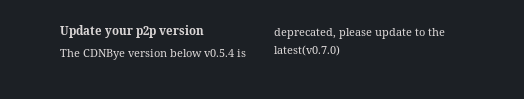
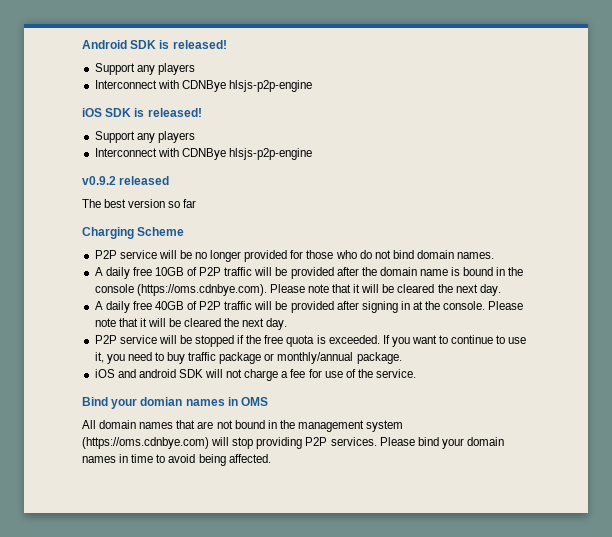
[60,25,205,38] [60,49,246,60] [274,28,445,39] [274,45,340,56] Update your p2p version // The CDNBye version below v0.5.4 is deprecated, please update to the latest(v0.7.0) -> [82,40,227,49] [94,63,195,75] [94,80,312,92] [82,108,202,117] [94,131,195,143] [94,148,312,160] [82,176,170,185] [82,199,197,208] [82,227,185,239] [94,250,495,262] [94,267,524,279] [94,284,501,296] [94,301,524,313] [94,318,288,330] [94,335,527,347] [94,352,402,364] [94,369,417,381] [82,397,269,409] [82,420,404,432] [82,437,504,449] [82,454,271,466] Android SDK is released! // Support any players // Interconnect with CDNBye hlsjs-p2p-engine // iOS SDK is released! // Support any players // Interconnect with CDNBye hlsjs-p2p-engine // v0.9.2 released // The best version so far // Charging Scheme // P2P service will be no longer provided for those who do not bind domain names. // A daily free 10GB of P2P traffic will be provided after the domain name is bound in the console (https://oms.cdnbye.com). Please note that it will be cleared the next day. // A daily free 40GB of P2P traffic will be provided after signing in at the console. Please note that it will be cleared the next day. // P2P service will be stopped if the free quota is exceeded. If you want to continue to use it, you need to buy traffic package or monthly/annual package. // iOS and android SDK will not charge a fee for use of the service. // Bind your domian names in OMS // All domain names that are not bound in the management system (https://oms.cdnbye.com) will stop providing P2P services. Please bind your domain names in time to avoid being affected.

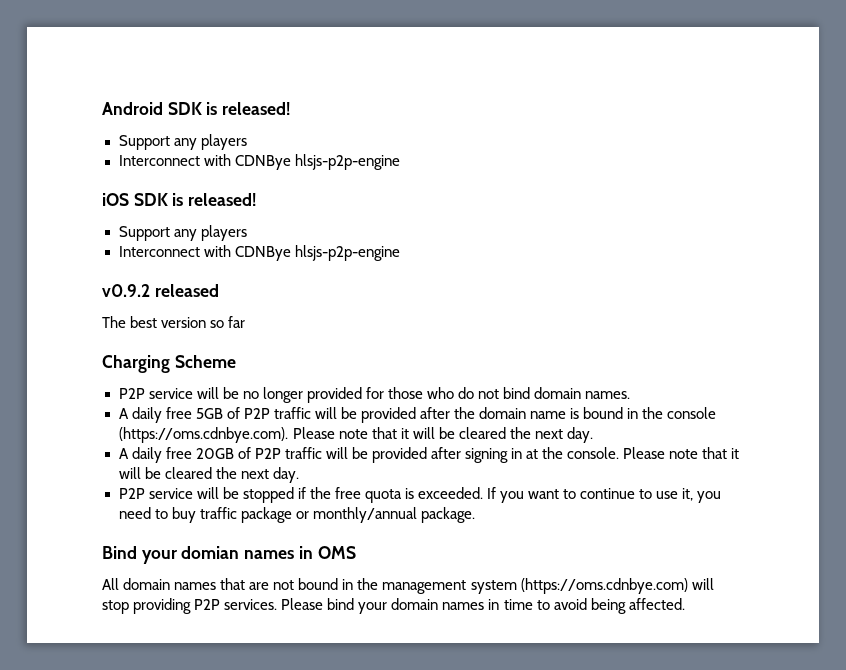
[154,267,184,276] 10GB -> [195,408,223,419] 5GB
[154,301,184,310] 40GB -> [195,448,234,459] 20GB
[94,369,417,381] // iOS and android SDK will not charge a fee for use of the service. -> (475, 515) none

